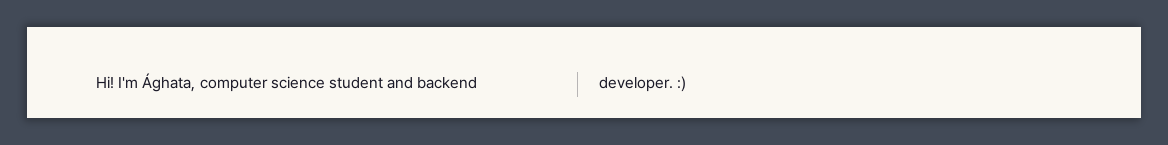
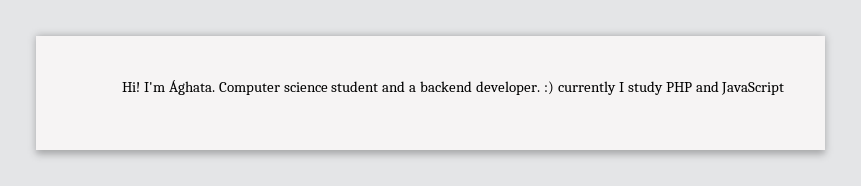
[142,73,268,92] Ághata, computer -> [168,80,280,95] Ághata. Computer
(414, 83) none -> [409,85,417,92] a
(687, 84) none -> [557,81,785,95] currently I study PHP and JavaScript

